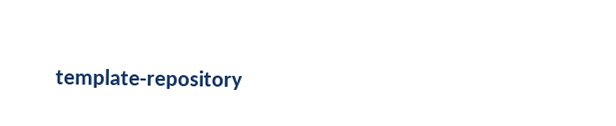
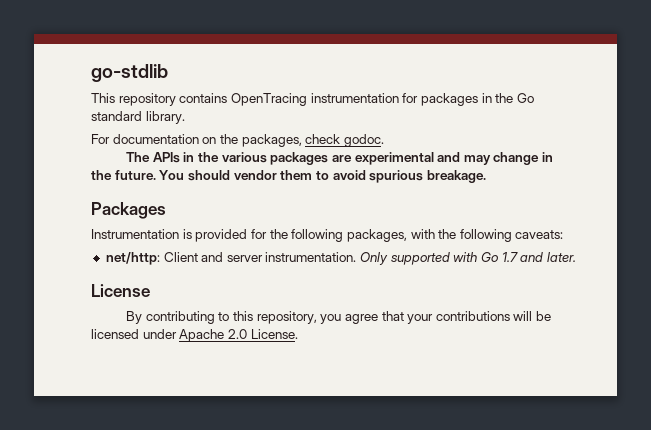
[55,68,243,91] template-repository -> [91,64,168,82] [91,93,534,106] [91,111,185,124] [91,134,384,147] [126,152,554,165] [91,170,486,183] [91,202,166,219] [91,229,564,242] [105,252,576,265] [91,284,150,297] [126,311,552,324] [91,329,298,342] go-stdlib // This repository contains OpenTracing instrumentation for packages in the Go standard library. // For documentation on the packages, check godoc. // The APIs in the various packages are experimental and may change in the future. You should vendor them to avoid spurious breakage. // Packages // Instrumentation is provided for the following packages, with the following caveats: // net/http: Client and server instrumentation. Only supported with Go 1.7 and later. // License // By contributing to this repository, you agree that your contributions will be licensed under Apache 2.0 License.

